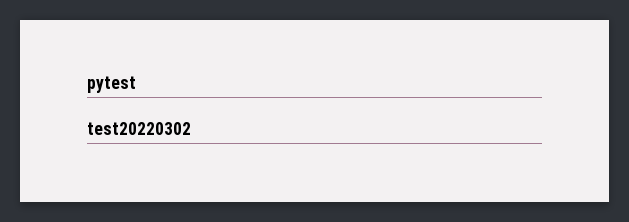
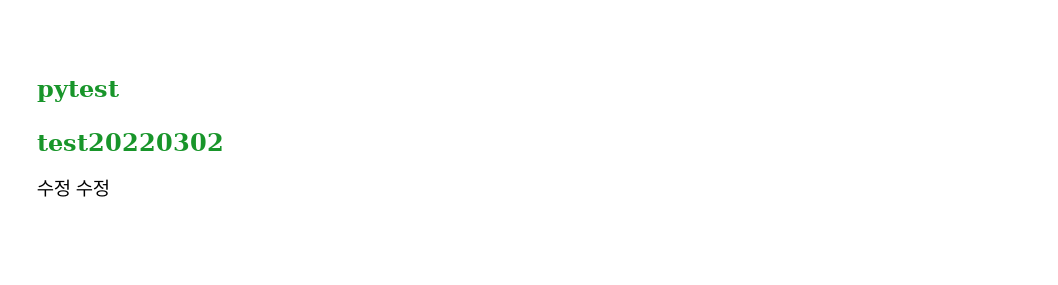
(191, 128) none -> [37,179,111,197] // 수정 수정

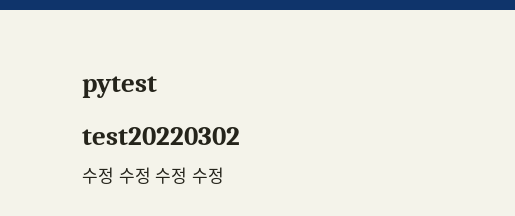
(111, 188) none -> [155,167,224,184] 수정 수정

